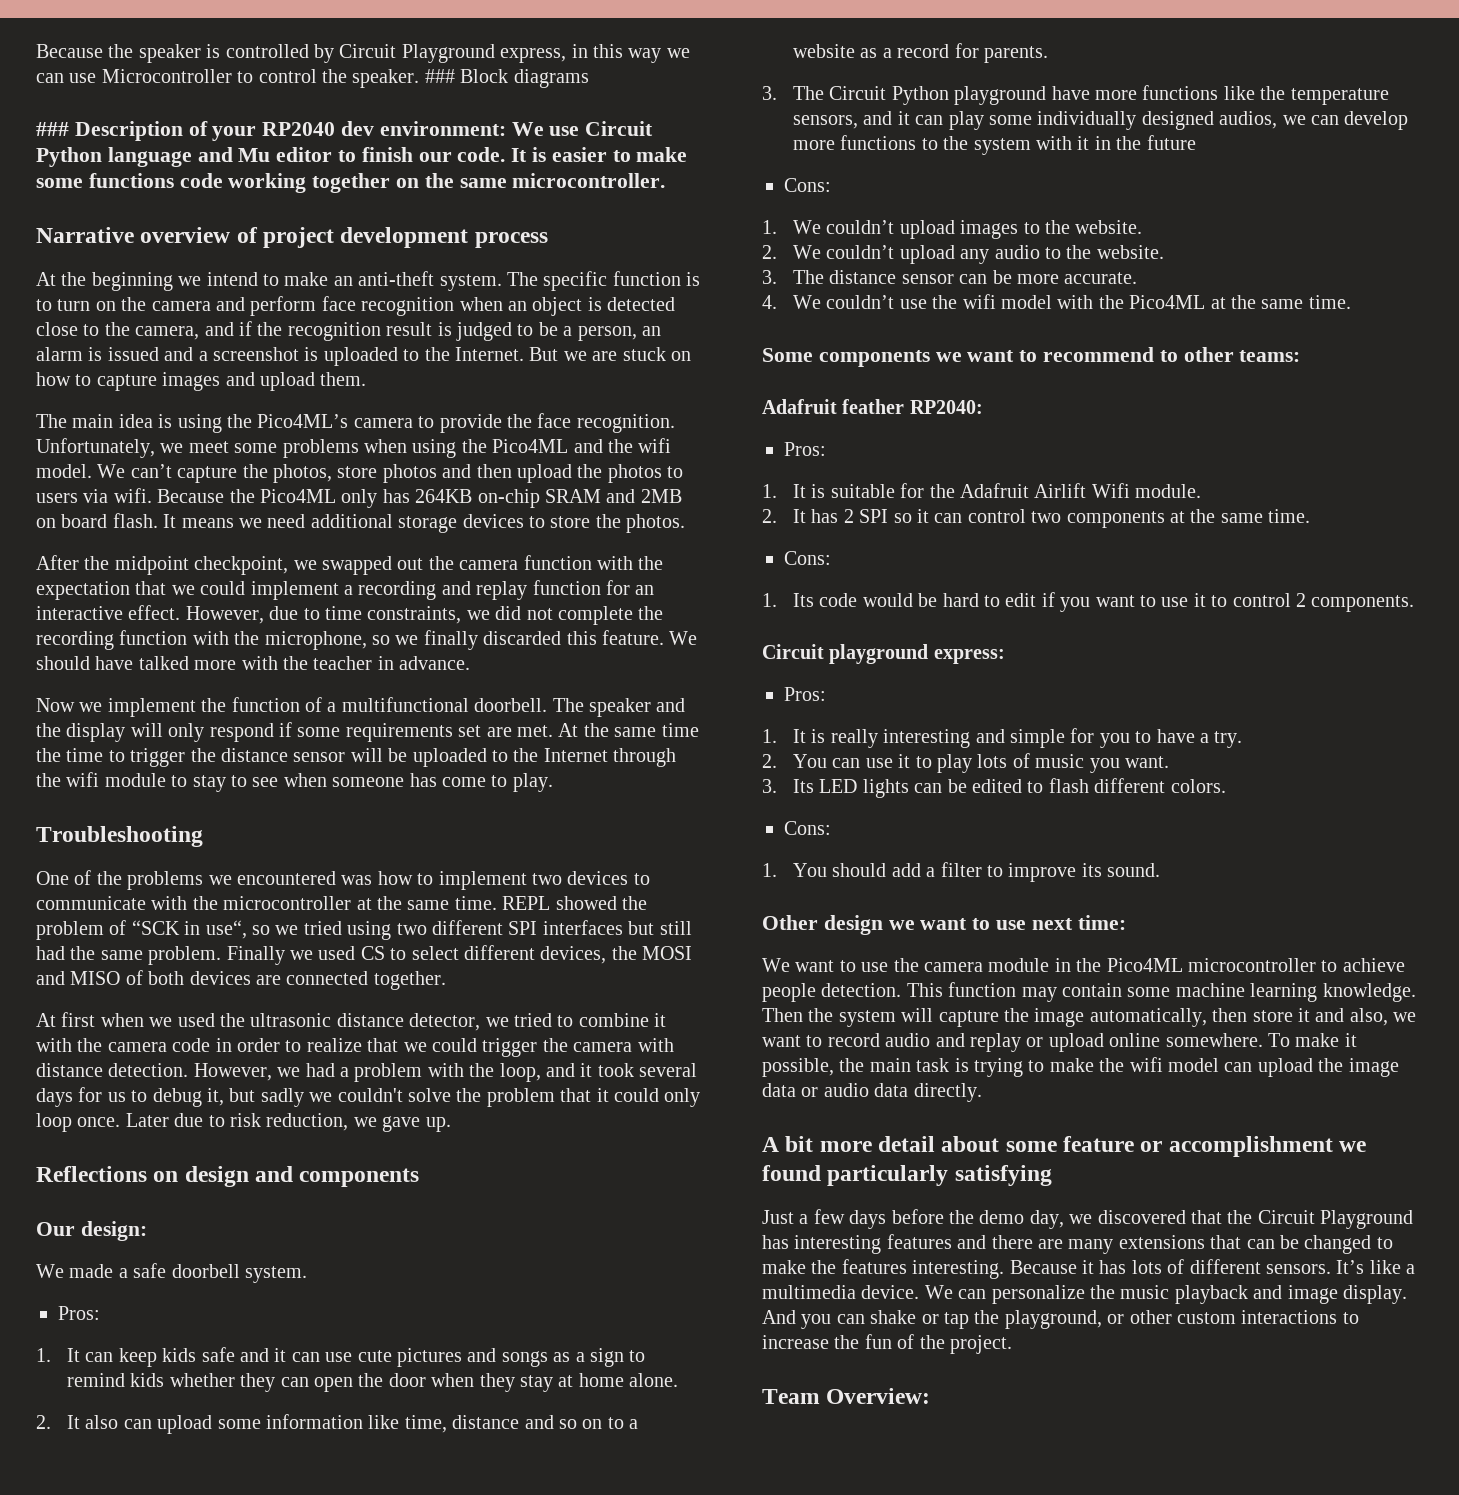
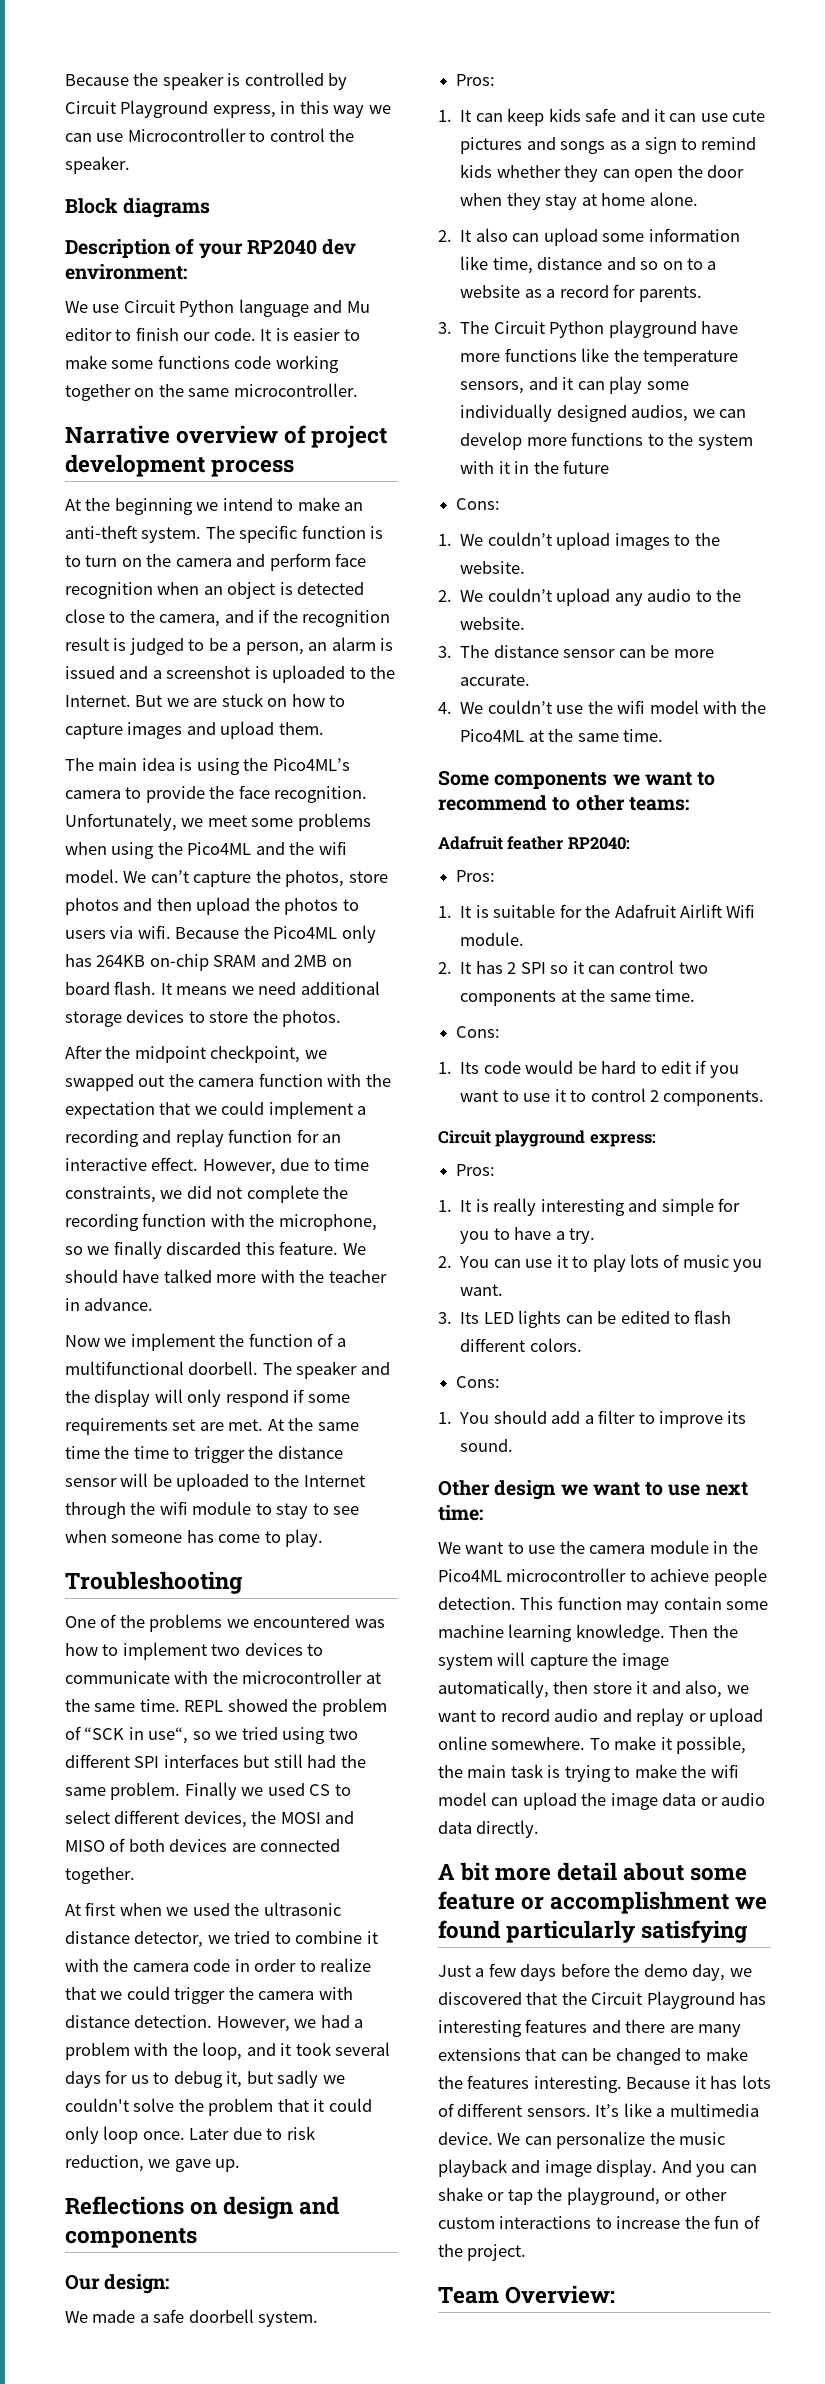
[424,69,455,83] ### -> (130, 165) //
[36,122,69,136] ### -> (211, 208) none
(506, 128) none -> (187, 272) //

